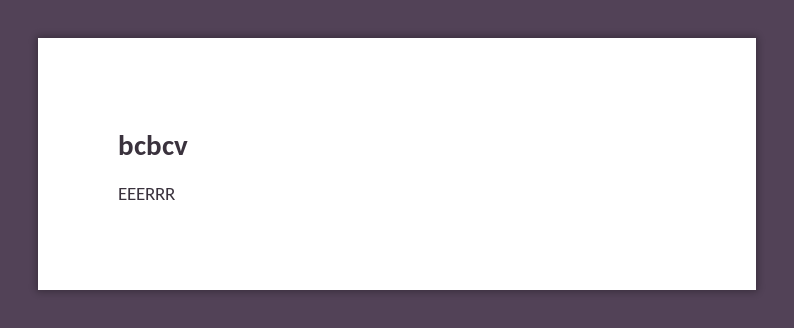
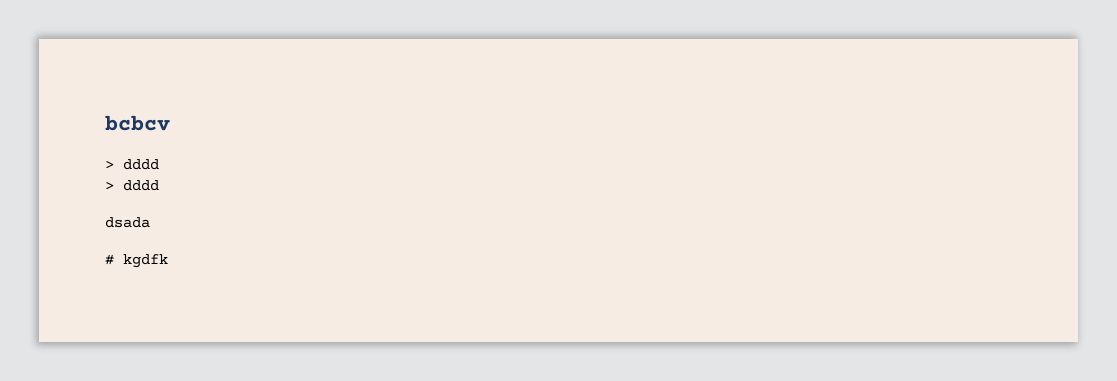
[118,188,176,200] EEERRR -> [105,159,159,170] [105,180,159,191] [105,217,150,228] [105,254,168,268] > dddd // > dddd // dsada // # kgdfk

